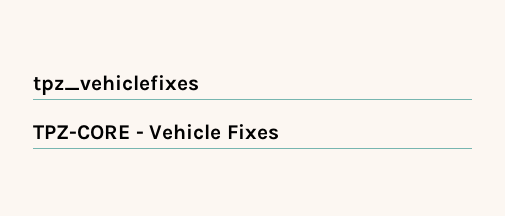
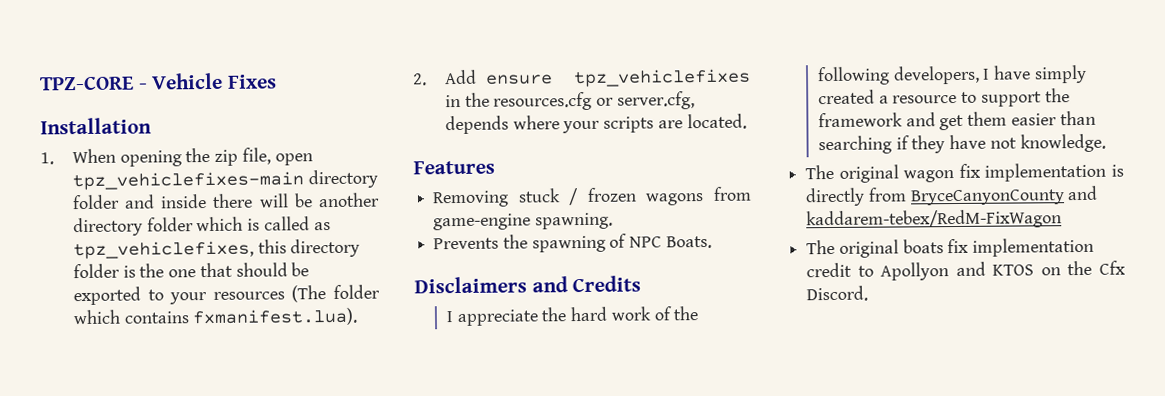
[33,75,199,95] tpz_vehiclefixes // -> (40, 83) none
(280, 132) none -> [40,117,152,135] [40,147,313,167] [71,169,378,191] [71,192,380,210] [72,216,331,237] [72,238,361,260] [72,262,310,279] [72,284,380,306] [72,307,359,327] [412,68,751,88] [444,91,695,111] [444,113,747,135] [413,160,495,175] [432,186,752,208] [433,212,613,231] [433,233,712,253] [414,275,642,294] [445,306,699,327] [816,64,1087,86] [817,88,1070,107] [817,110,1096,131] [817,133,1106,155] [805,162,1124,183] [805,185,1099,207] [806,209,1063,230] [806,237,1095,258] [806,260,1126,281] [806,285,869,302] // Installation // 1. When opening the zip file, open tpz_vehiclefixes-main directory folder and inside there will be another directory folder which is called as tpz_vehiclefixes, this directory folder is the one that should be exported to your resources (The folder which contains fxmanifest.lua). // 2. Add ensure tpz_vehiclefixes in the resources.cfg or server.cfg, depends where your scripts are located. // Features // Removing stuck / frozen wagons from game-engine spawning. // Prevents the spawning of NPC Boats. // Disclaimers and Credits // I appreciate the hard work of the following developers, I have simply created a resource to support the framework and get them easier than searching if they have not knowledge. // The original wagon fix implementation is directly from BryceCanyonCounty and kaddarem-tebex/RedM-FixWagon // The original boats fix implementation credit to Apollyon and KTOS on the Cfx Discord.

